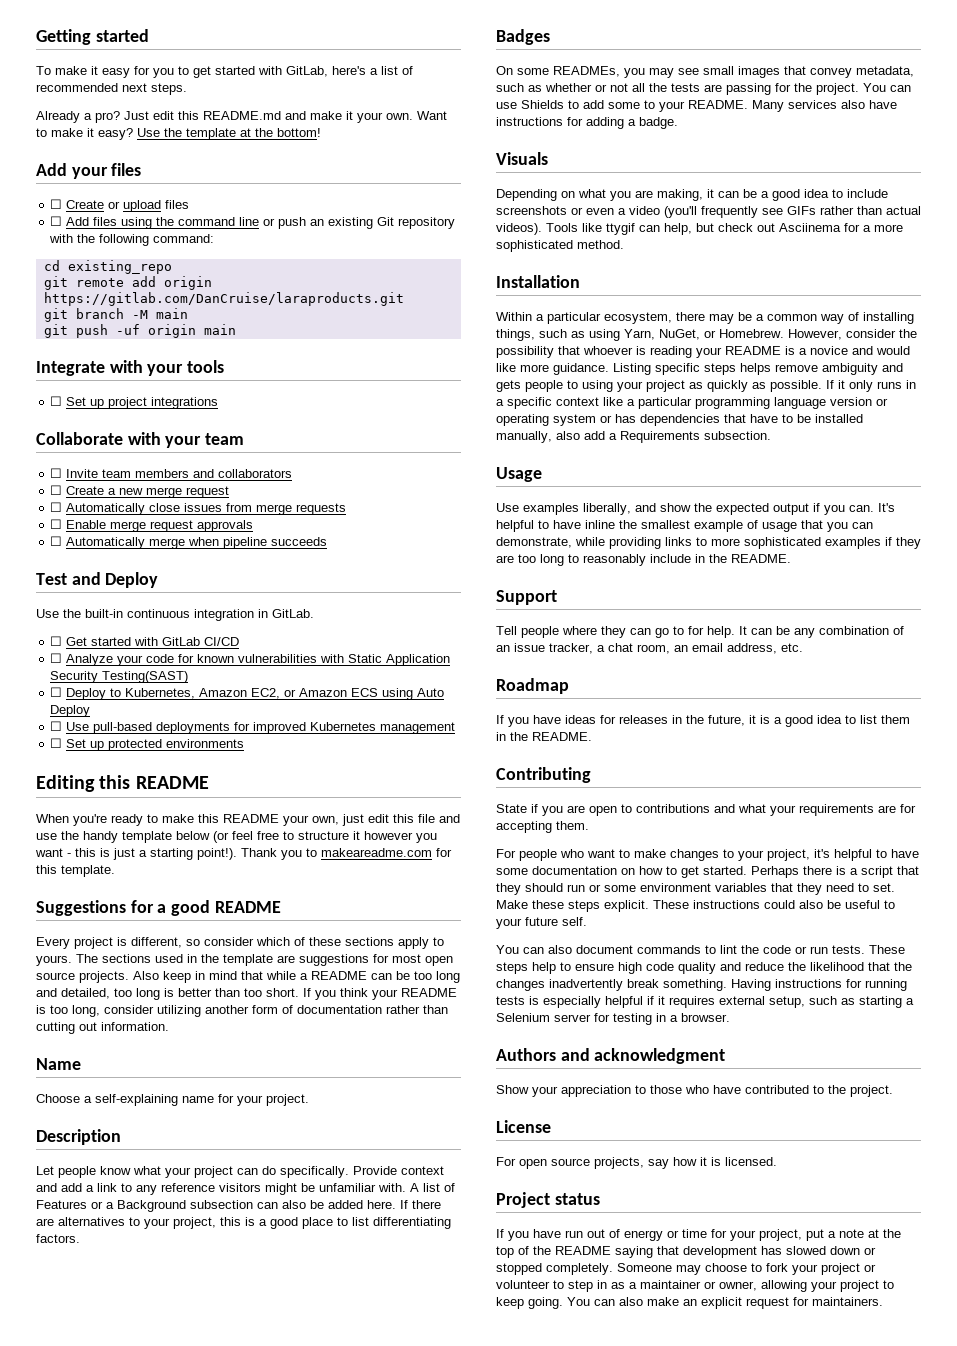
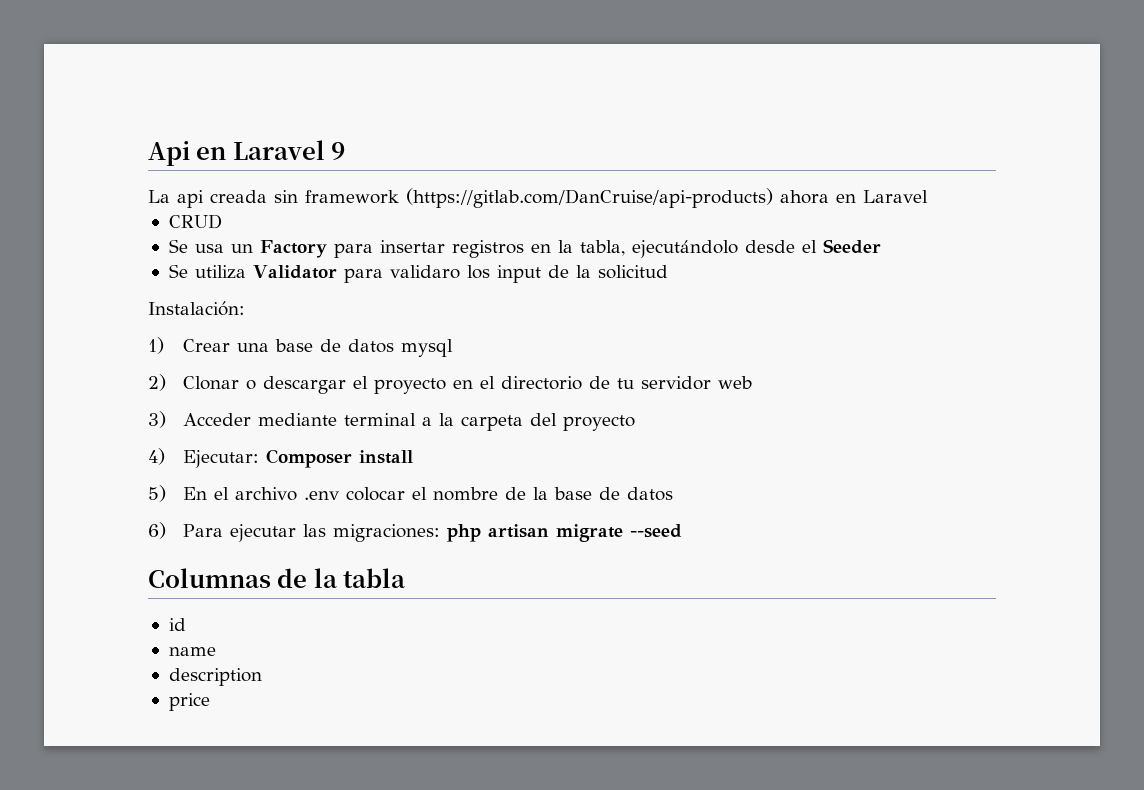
[36,29,149,45] [36,66,413,78] [36,83,187,95] [36,111,447,123] [36,128,321,140] [36,163,142,179] [50,199,190,212] [50,216,456,229] [49,234,215,246] [43,260,172,274] [43,276,212,290] [43,292,404,306] [43,308,188,322] [43,324,236,338] [36,360,225,376] [50,396,219,409] [36,432,245,448] [50,468,293,478] [50,485,230,498] [50,502,347,515] [50,519,254,532] [50,536,328,549] [36,572,159,588] [36,609,314,621] [50,636,240,646] [50,653,451,666] [50,671,189,683] [50,687,445,700] [50,705,91,717] [50,721,456,734] [50,738,245,751] [36,775,209,792] [36,814,460,826] [36,831,437,843] [35,848,452,860] [36,865,115,877] [36,900,281,916] [36,937,444,949] [36,954,453,966] [36,971,460,983] [36,988,457,1000] [36,1005,448,1017] [36,1022,169,1034] [36,1058,81,1070] [36,1094,309,1106] [36,1129,121,1145] [36,1166,444,1178] [36,1183,455,1195] [36,1200,441,1212] [36,1217,451,1229] [36,1234,80,1243] [496,29,550,45] [496,66,914,78] [496,83,911,95] [496,100,897,112] [496,117,678,129] [496,152,548,165] [496,189,888,201] [496,206,921,218] [496,223,903,235] [496,240,624,252] [496,275,580,288] [496,312,914,324] [496,329,917,341] [496,346,910,358] [496,363,903,375] [496,380,916,392] [496,397,888,409] [496,414,863,426] [496,431,771,443] [496,467,542,482] [496,503,895,515] [496,520,873,532] [496,537,921,549] [496,554,791,566] [496,590,557,605] [496,626,904,638] [496,643,803,654] [496,678,569,694] [496,715,910,727] [496,732,592,741] [496,767,591,783] [496,804,916,816] [496,821,589,833] [496,849,919,861] [496,866,919,878] [496,883,895,895] [496,900,895,912] [496,917,587,929] [496,945,905,954] [496,962,912,974] [496,979,907,991] [496,996,914,1008] [496,1013,730,1025] [496,1048,726,1064] [496,1085,893,1097] [496,1120,551,1133] [496,1157,777,1169] [496,1192,600,1208] [496,1229,901,1241] [496,1246,876,1258] [496,1263,876,1275] [496,1280,894,1292] [496,1297,883,1309] Getting started // To make it easy for you to get started with GitLab, here's a list of recommended next steps. // Already a pro? Just edit this README.md and make it your own. Want to make it easy? Use the template at the bottom! // Add your files // ☐ Create or upload files // ☐ Add files using the command line or push an existing Git repository with the following command: // cd existing_repo // git remote add origin https://gitlab.com/DanCruise/laraproducts.git // git branch -M main // git push -uf origin main // Integrate with your tools // ☐ Set up project integrations // Collaborate with your team // ☐ Invite team members and collaborators // ☐ Create a new merge request // ☐ Automatically close issues from merge requests // ☐ Enable merge request approvals // ☐ Automatically merge when pipeline succeeds // Test and Deploy // Use the built-in continuous integration in GitLab. // ☐ Get started with GitLab CI/CD // ☐ Analyze your code for known vulnerabilities with Static Application Security Testing(SAST) // ☐ Deploy to Kubernetes, Amazon EC2, or Amazon ECS using Auto Deploy // ☐ Use pull-based deployments for improved Kubernetes management // ☐ Set up protected environments // Editing this README // When you're ready to make this README your own, just edit this file and use the handy template below (or feel free to structure it however you want - this is just a starting point!). Thank you to makeareadme.com for this template. // Suggestions for a good README // Every project is different, so consider which of these sections apply to yours. The sections used in the template are suggestions for most open source projects. Also keep in mind that while a README can be too long and detailed, too long is better than too short. If you think your README is too long, consider utilizing another form of documentation rather than cutting out information. // Name // Choose a self-explaining name for your project. // Description // Let people know what your project can do specifically. Provide context and add a link to any reference visitors might be unfamiliar with. A list of Features or a Background subsection can also be added here. If there are alternatives to your project, this is a good place to list differentiating factors. // Badges // On some READMEs, you may see small images that convey metadata, such as whether or not all the tests are passing for the project. You can use Shields to add some to your README. Many services also have instructions for adding a badge. // Visuals // Depending on what you are making, it can be a good idea to include screenshots or even a video (you'll frequently see GIFs rather than actual videos). Tools like ttygif can help, but check out Asciinema for a more sophisticated method. // Installation // Within a particular ecosystem, there may be a common way of installing things, such as using Yarn, NuGet, or Homebrew. However, consider the possibility that whoever is reading your README is a novice and would like more guidance. Listing specific steps helps remove ambiguity and gets people to using your project as quickly as possible. If it only runs in a specific context like a particular programming language version or operating system or has dependencies that have to be installed manually, also add a Requirements subsection. // Usage // Use examples liberally, and show the expected output if you can. It's helpful to have inline the smallest example of usage that you can demonstrate, while providing links to more sophisticated examples if they are too long to reasonably include in the README. // Support // Tell people where they can go to for help. It can be any combination of an issue tracker, a chat room, an email address, etc. // Roadmap // If you have ideas for releases in the future, it is a good idea to list them in the README. // Contributing // State if you are open to contributions and what your requirements are for accepting them. // For people who want to make changes to your project, it's helpful to have some documentation on how to get started. Perhaps there is a script that they should run or some environment variables that they need to set. Make these steps explicit. These instructions could also be useful to your future self. // You can also document commands to lint the code or run tests. These steps help to ensure high code quality and reduce the likelihood that the changes inadvertently break something. Having instructions for running tests is especially helpful if it requires external setup, such as starting a Selenium server for testing in a browser. // Authors and acknowledgment // Show your appreciation to those who have contributed to the project. // License // For open source projects, say how it is licensed. // Project status // If you have run out of energy or time for your project, put a note at the top of the README saying that development has slowed down or stopped completely. Someone may choose to fork your project or volunteer to step in as a maintainer or owner, allowing your project to keep going. You can also make an explicit request for maintainers. -> [148,140,346,166] [148,188,928,208] [168,214,222,229] [168,239,881,258] [168,264,668,283] [148,301,245,316] [148,337,453,357] [148,374,752,394] [148,411,635,431] [148,448,413,468] [148,485,673,502] [148,522,682,542] [148,568,406,588] [168,618,186,631] [168,647,216,656] [168,668,262,686] [168,693,210,711] Api en Laravel 9 // La api creada sin framework (https://gitlab.com/DanCruise/api-products) ahora en Laravel // CRUD // Se usa un Factory para insertar registros en la tabla, ejecutándolo desde el Seeder // Se utiliza Validator para validaro los input de la solicitud // Instalación: // 1) Crear una base de datos mysql // 2) Clonar o descargar el proyecto en el directorio de tu servidor web // 3) Acceder mediante terminal a la carpeta del proyecto // 4) Ejecutar: Composer install // 5) En el archivo .env colocar el nombre de la base de datos // 6) Para ejecutar las migraciones: php artisan migrate --seed // Columnas de la tabla // id // name // description // price

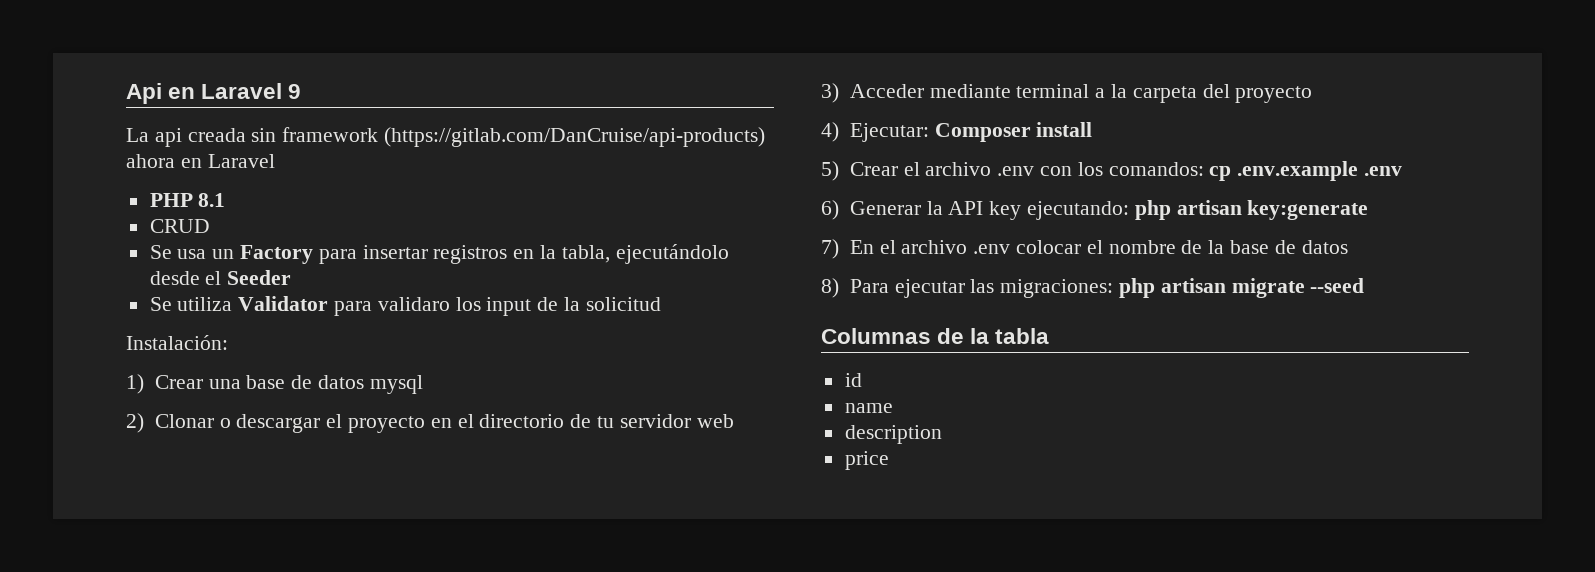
(928, 196) none -> [149,193,226,207] // PHP 8.1
(166, 493) none -> [849,161,1403,181] [821,200,1369,220] [821,239,839,259] Crear el archivo .env con los comandos: cp .env.example .env // 6) Generar la API key ejecutando: php artisan key:generate // 7)
[148,522,166,539] 6) -> [821,278,839,298] 8)

